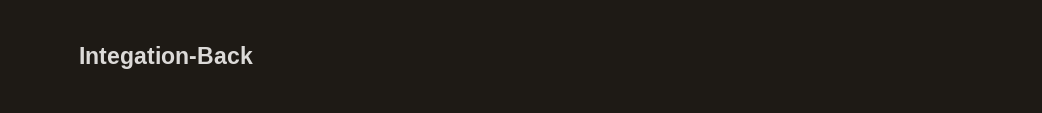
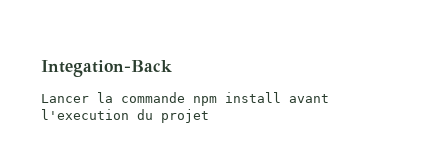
(253, 57) none -> [41,92,329,106] [41,109,209,123] // Lancer la commande npm install avant l'execution du projet

